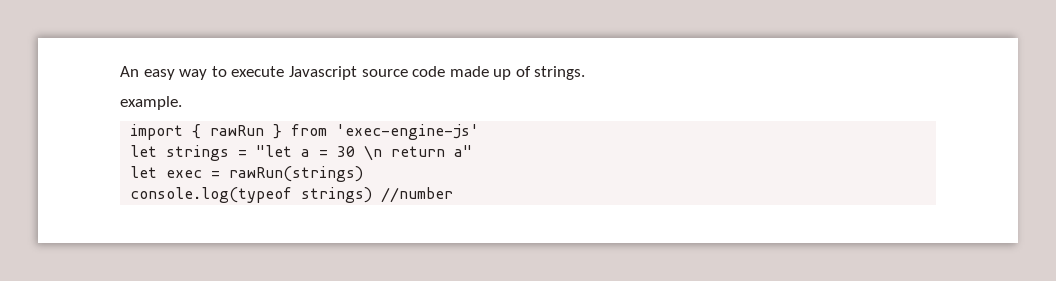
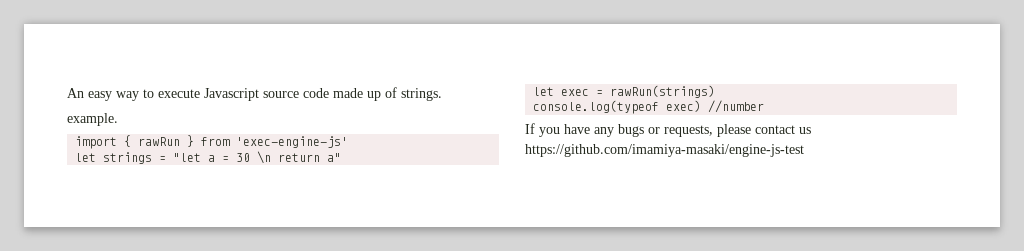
[301,187,373,203] strings) -> [666,100,702,112] exec)
(454, 195) none -> [525,123,811,137] [525,144,804,157] // If you have any bugs or requests, please contact us https://github.com/imamiya-masaki/engine-js-test

